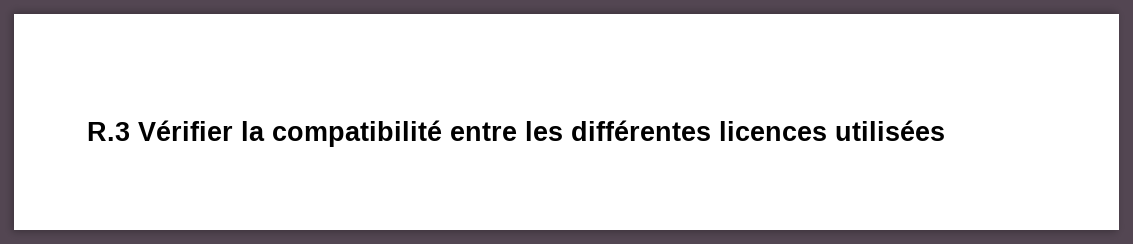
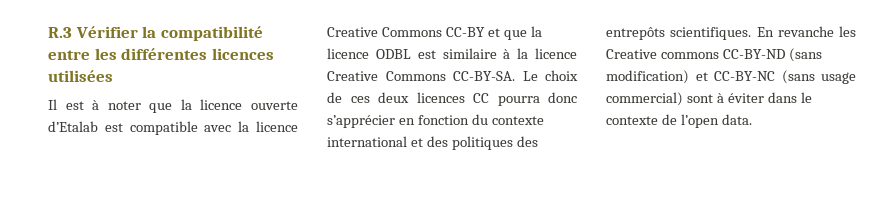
(945, 130) none -> [48,99,298,113] [48,121,299,135] [327,26,542,40] [327,48,577,59] [327,70,578,81] [327,92,577,106] [327,114,544,128] [327,136,538,150] [606,26,856,40] [606,48,822,62] [606,70,856,84] [606,92,812,106] [606,114,752,128] // Il est à noter que la licence ouverte d’Etalab est compatible avec la licence Creative Commons CC-BY et que la licence ODBL est similaire à la licence Creative Commons CC-BY-SA. Le choix de ces deux licences CC pourra donc s’apprécier en fonction du contexte international et des politiques des entrepôts scientifiques. En revanche les Creative commons CC-BY-ND (sans modification) et CC-BY-NC (sans usage commercial) sont à éviter dans le contexte de l’open data.

